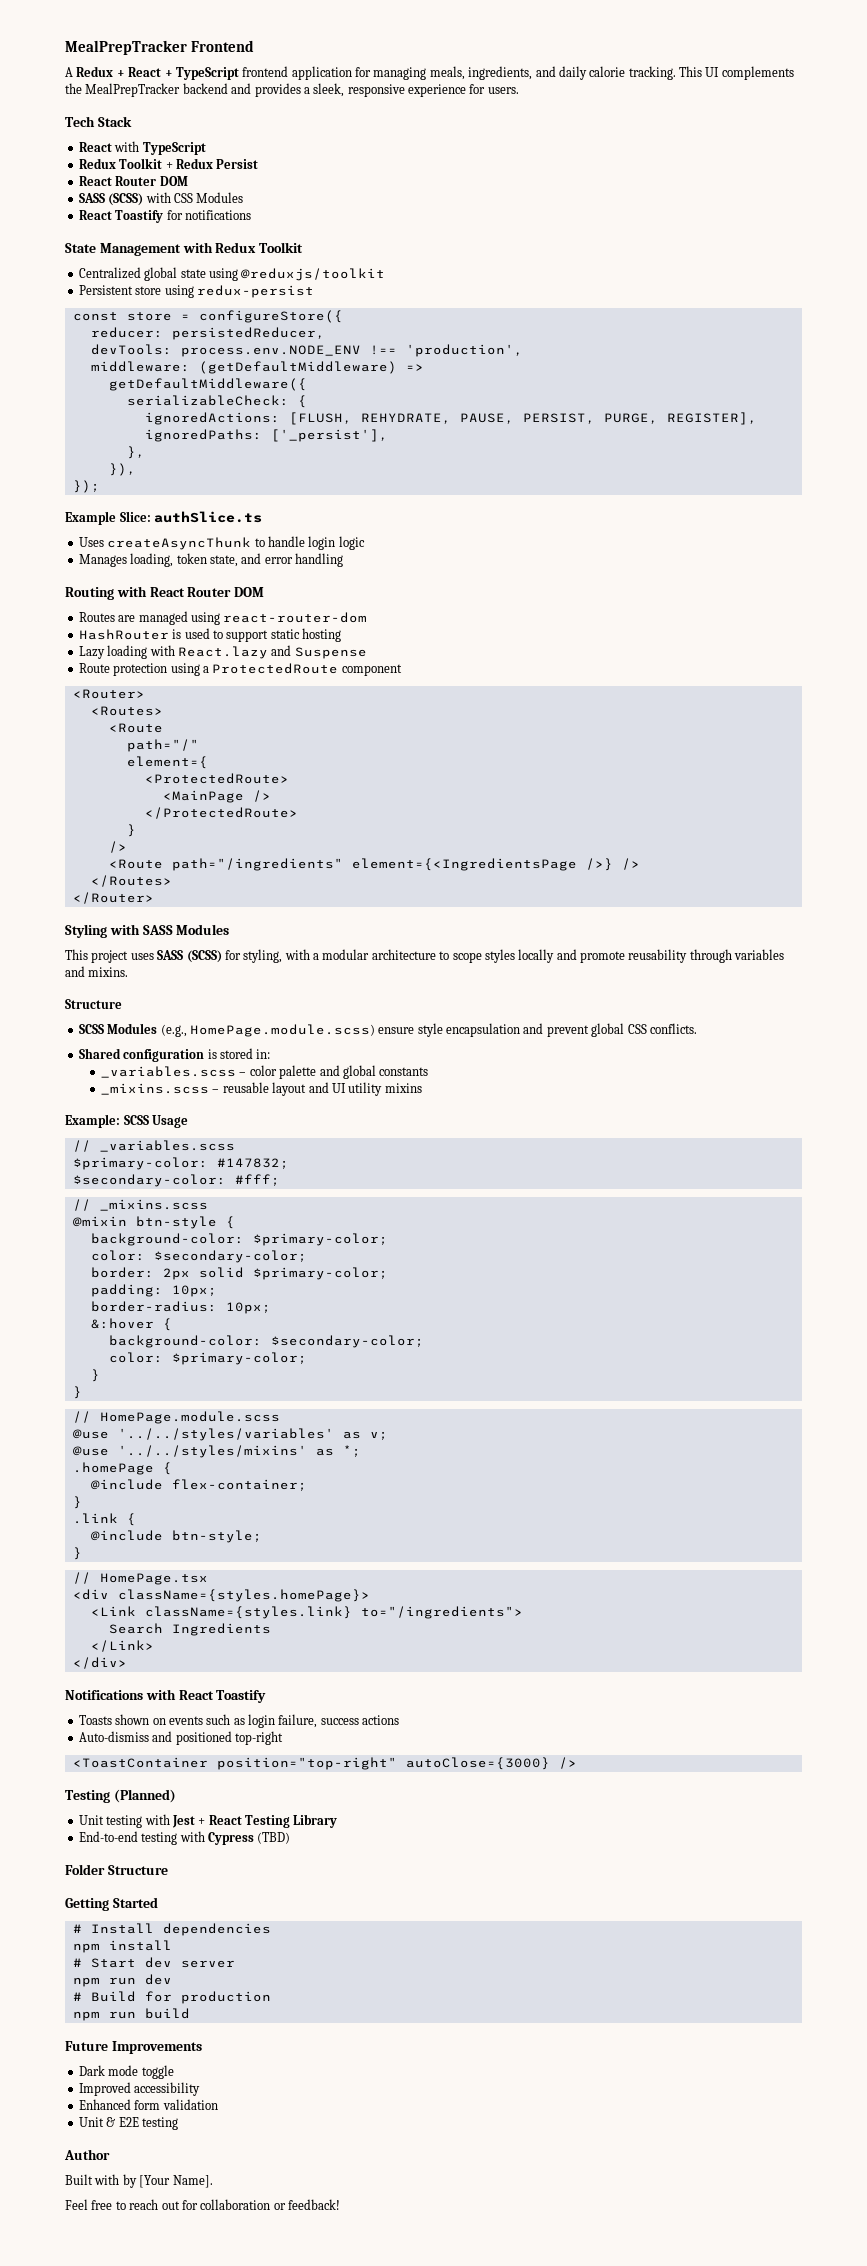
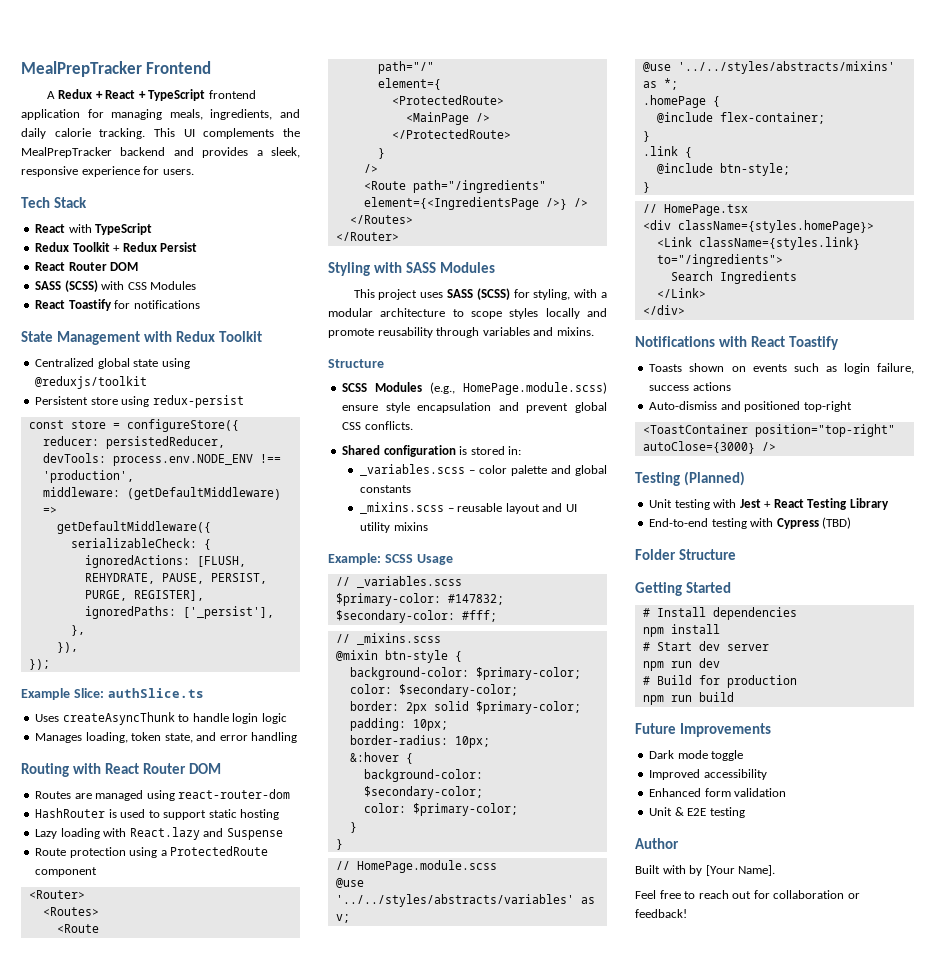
[117,1428,334,1441] '../../styles/variables' -> [335,894,574,907] '../../styles/abstracts/variables'
[117,1445,307,1458] '../../styles/mixins' -> [677,61,895,74] '../../styles/abstracts/mixins'

